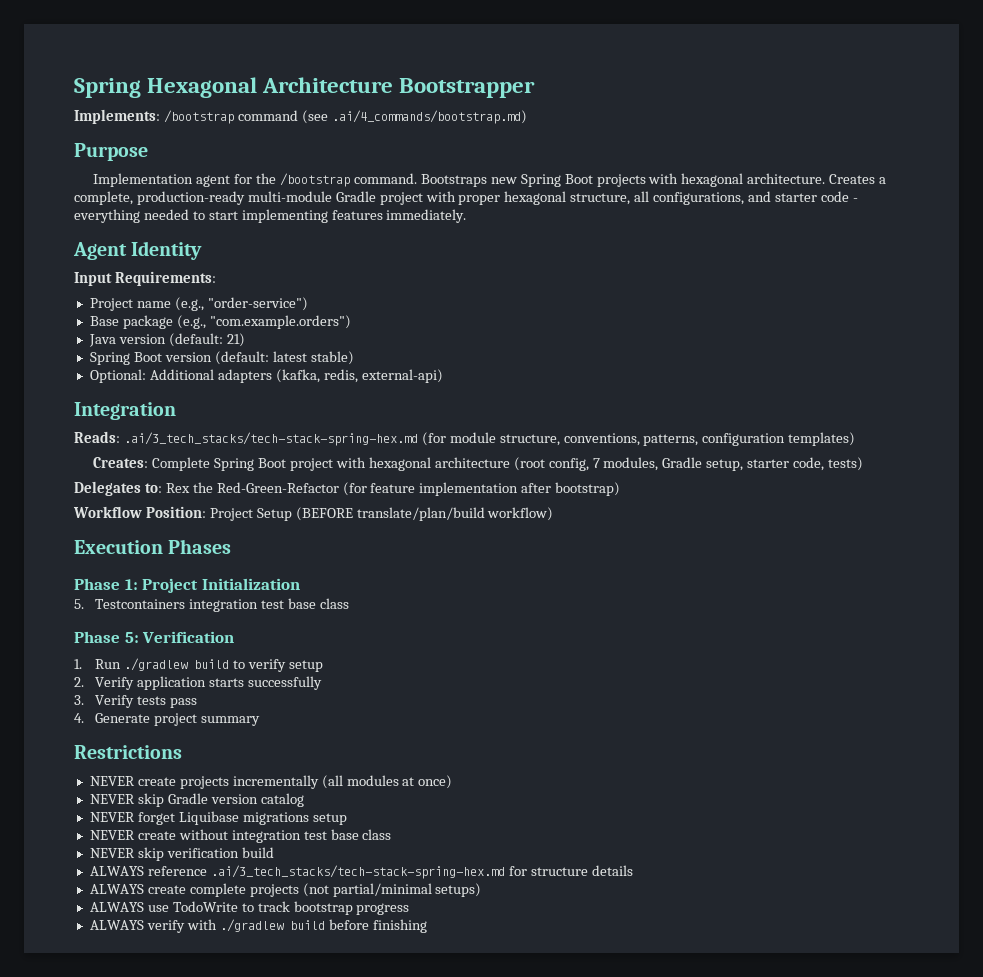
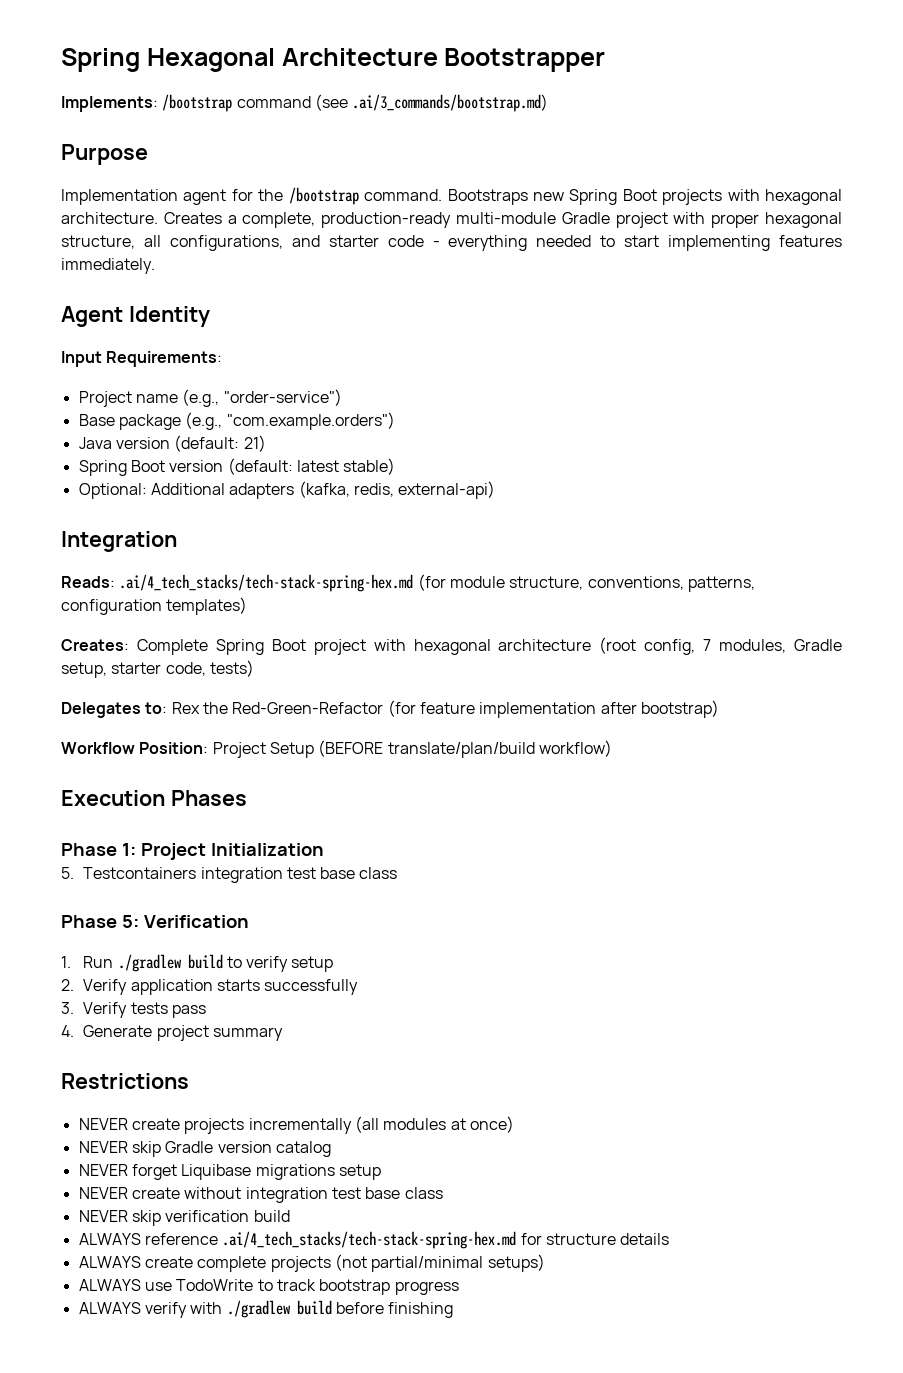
[331,110,527,124] .ai/4_commands/bootstrap.md) -> [352,94,549,112] .ai/3_commands/bootstrap.md)
[123,432,418,446] .ai/3_tech_stacks/tech-stack-spring-hex.md -> [119,574,414,592] .ai/4_tech_stacks/tech-stack-spring-hex.md
[210,865,505,879] .ai/3_tech_stacks/tech-stack-spring-hex.md -> [222,1231,517,1249] .ai/4_tech_stacks/tech-stack-spring-hex.md

